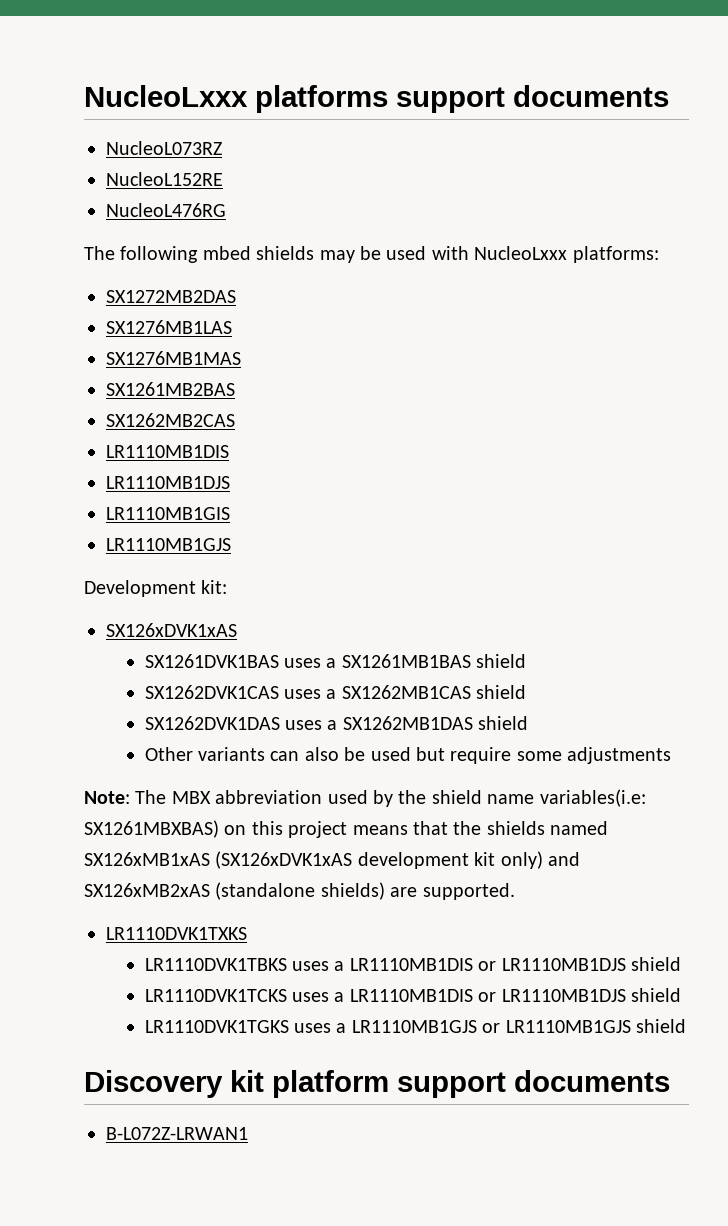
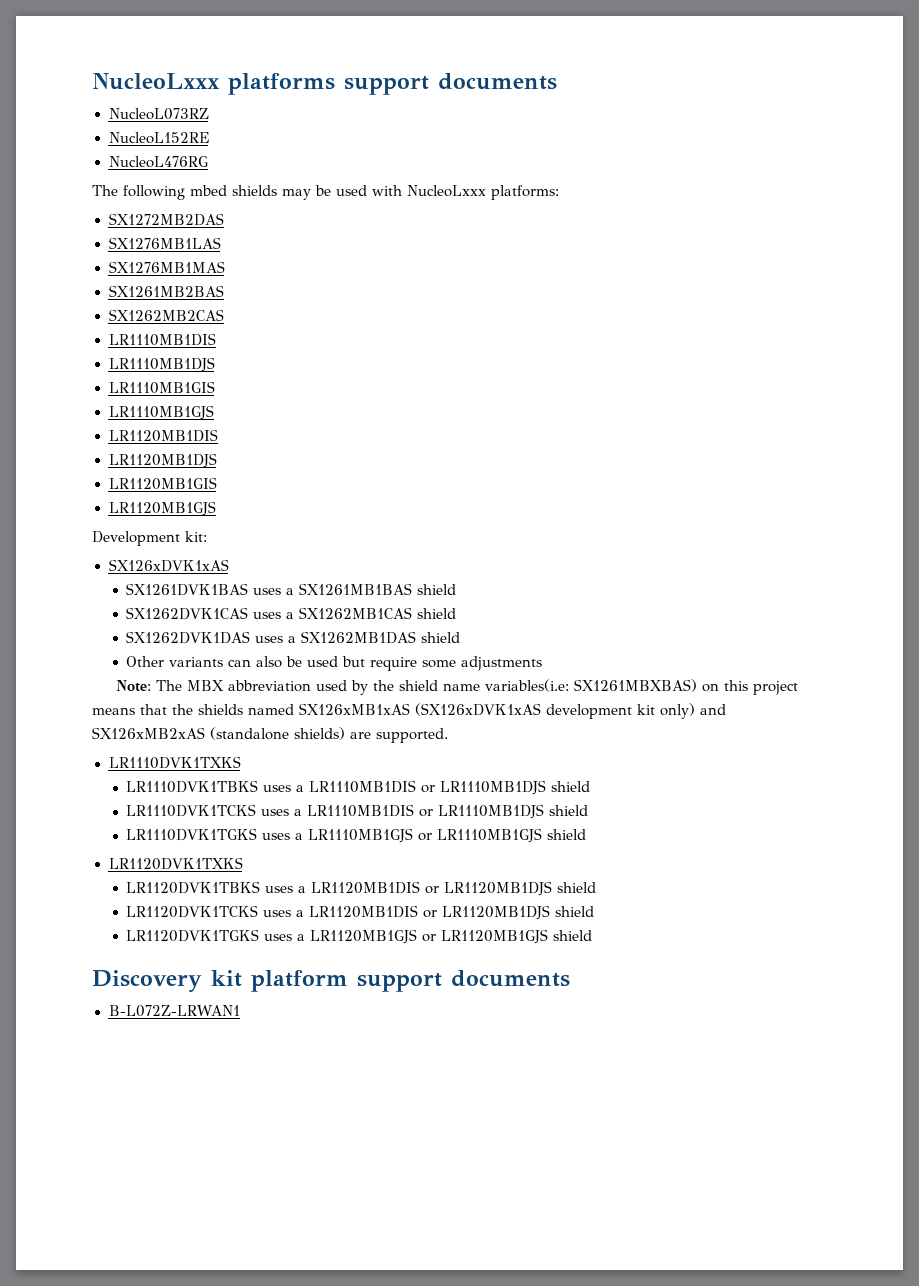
(231, 544) none -> [108,429,218,442] [108,453,217,468] [108,477,217,490] [108,501,216,516] // LR1120MB1DIS // LR1120MB1DJS // LR1120MB1GIS // LR1120MB1GJS
(686, 1026) none -> [108,857,243,870] [126,881,597,896] [126,905,595,920] [126,929,593,944] // LR1120DVK1TXKS // LR1120DVK1TBKS uses a LR1120MB1DIS or LR1120MB1DJS shield // LR1120DVK1TCKS uses a LR1120MB1DIS or LR1120MB1DJS shield // LR1120DVK1TGKS uses a LR1120MB1GJS or LR1120MB1GJS shield

